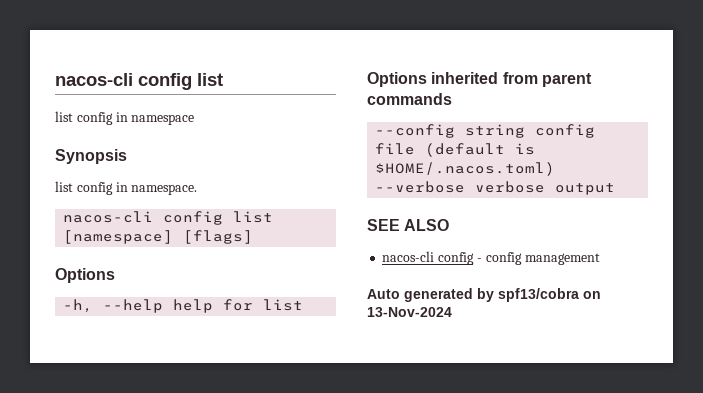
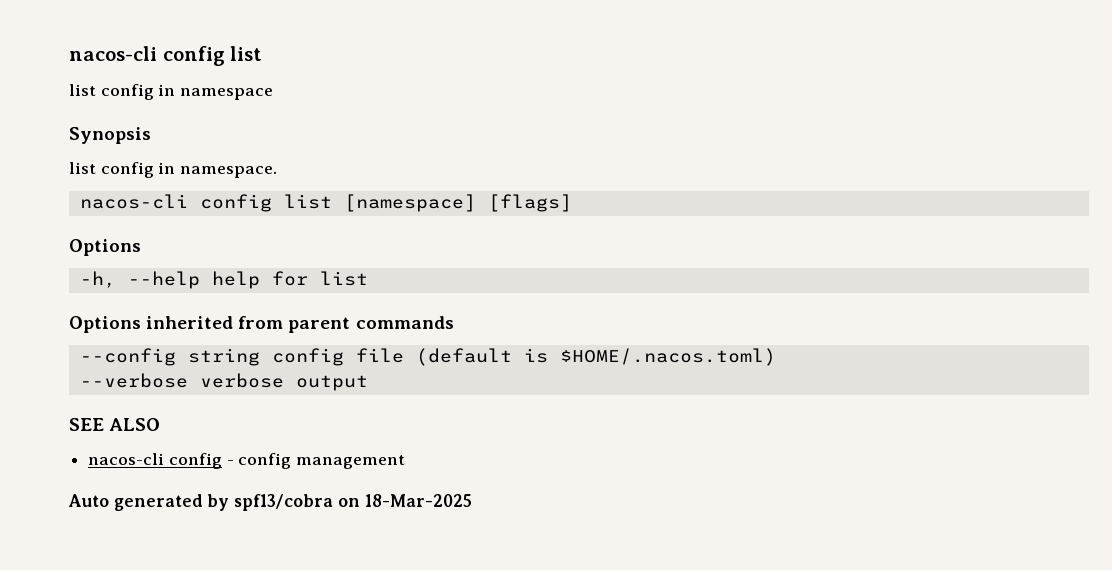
[367,307,452,317] 13-Nov-2024 -> [364,494,472,507] 18-Mar-2025

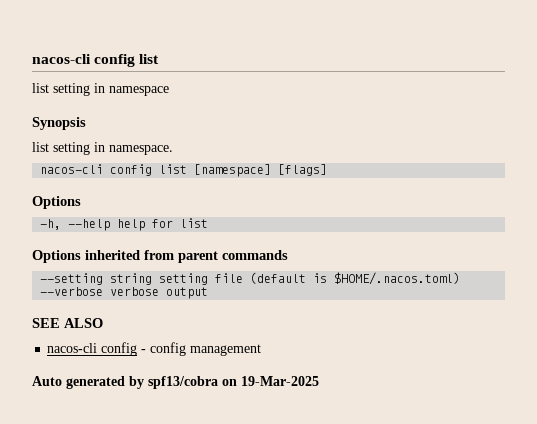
[100,84,154,100] config -> [53,83,90,96] setting
[100,162,154,178] config -> [53,142,90,155] setting
[79,348,344,366] --config string config -> [40,273,209,285] --setting string setting
[364,494,472,507] 18-Mar-2025 -> [241,376,319,386] 19-Mar-2025

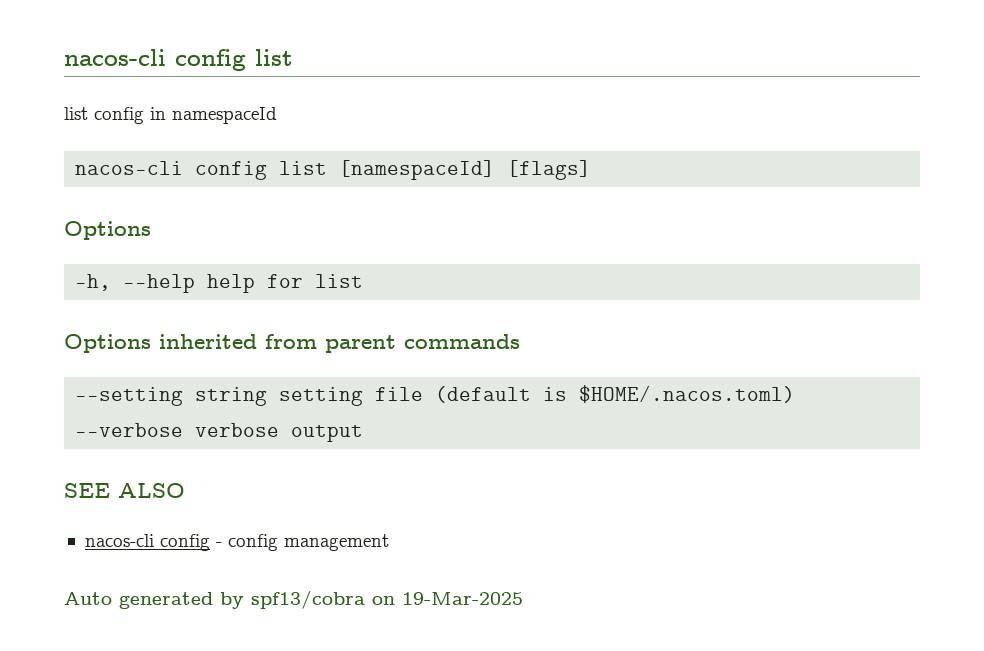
[53,83,169,96] [32,117,86,130] [32,142,173,155] [40,164,272,177] setting in namespace // Synopsis // list setting in namespace. // nacos-cli config list [namespace] -> [94,107,277,124] [75,160,496,180] config in namespaceId // nacos-cli config list [namespaceId]

